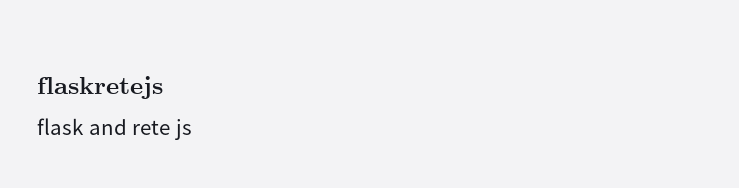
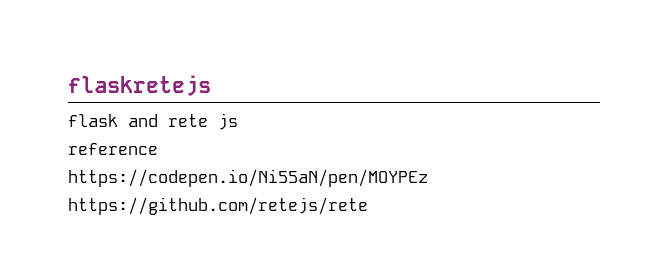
(192, 129) none -> [68,143,158,155] [68,169,428,187] [68,197,368,215] // reference // https://codepen.io/Ni55aN/pen/MOYPEz // https://github.com/retejs/rete

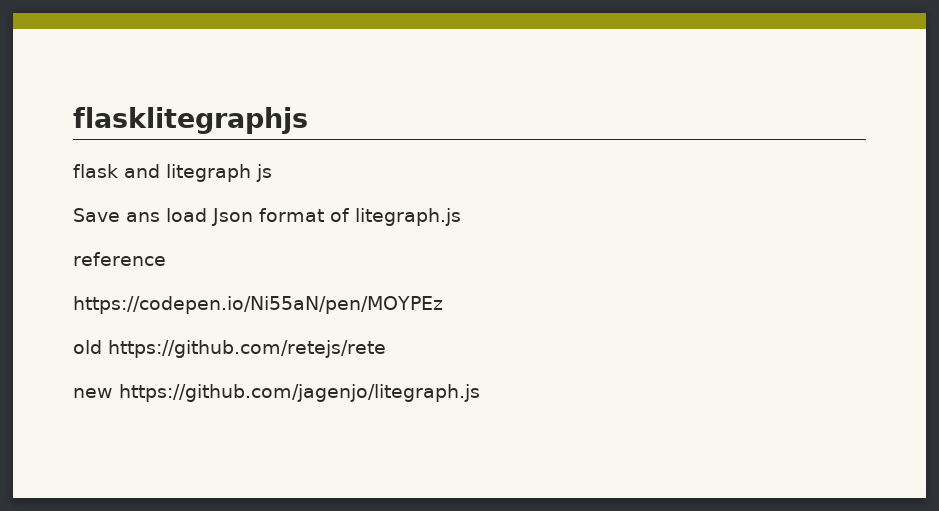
[68,75,211,96] flaskretejs -> [73,107,308,134] flasklitegraphjs
[168,114,208,127] rete -> [166,164,251,182] litegraph
(238, 121) none -> [73,208,461,226] // Save ans load Json format of litegraph.js
(428, 178) none -> [73,340,102,354] old
(368, 206) none -> [73,384,480,402] // new https://github.com/jagenjo/litegraph.js

